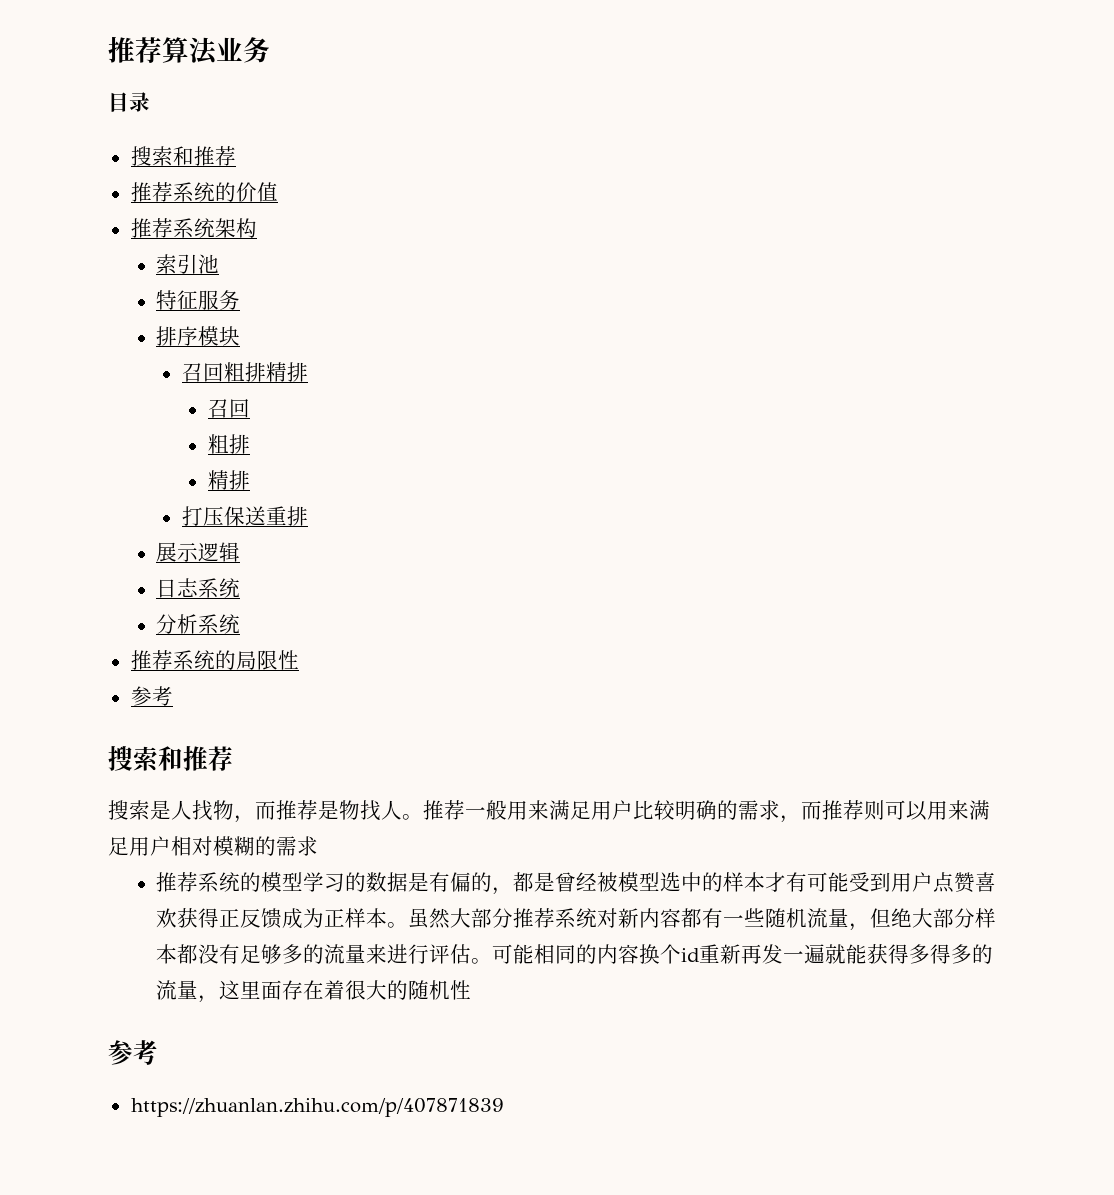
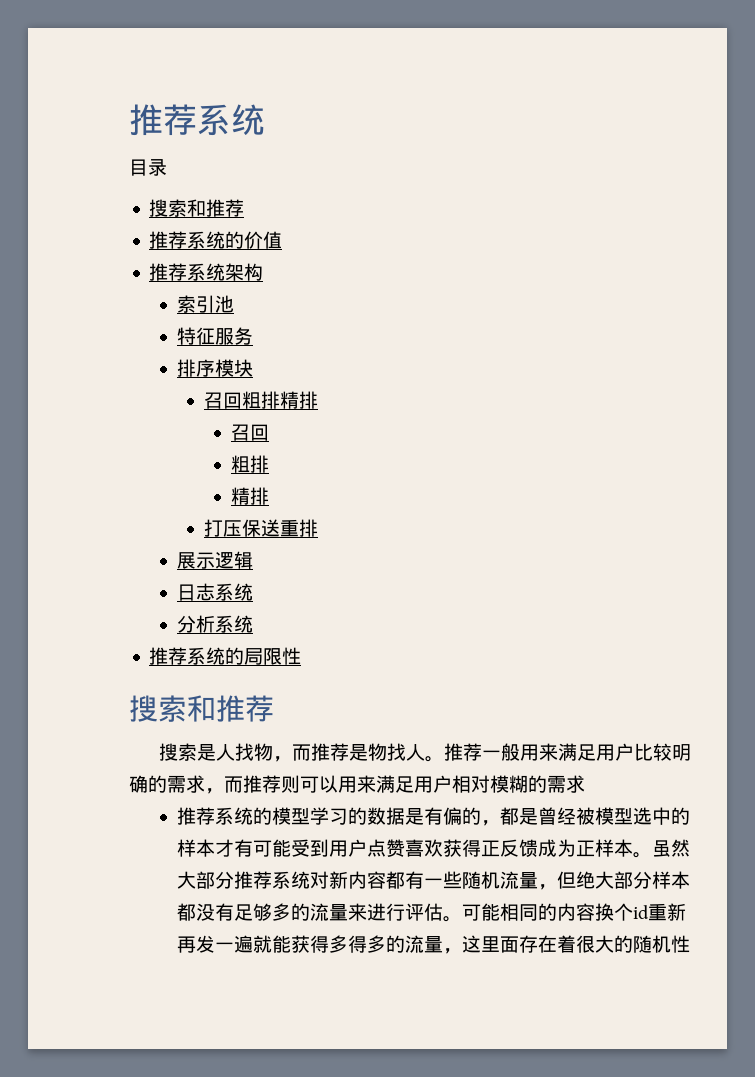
[108,36,270,65] 推荐算法业务 -> [129,104,265,136] 推荐系统
[130,686,173,706] // 参考 -> (302, 656) none
[108,1040,158,1065] [130,1098,504,1117] // 参考 // https://zhuanlan.zhihu.com/p/407871839 -> (690, 944) none

